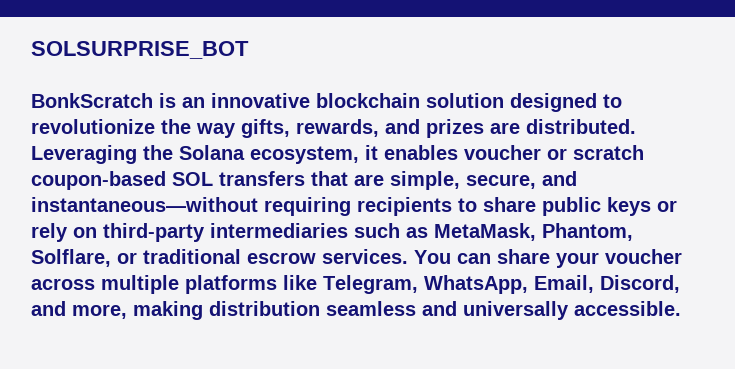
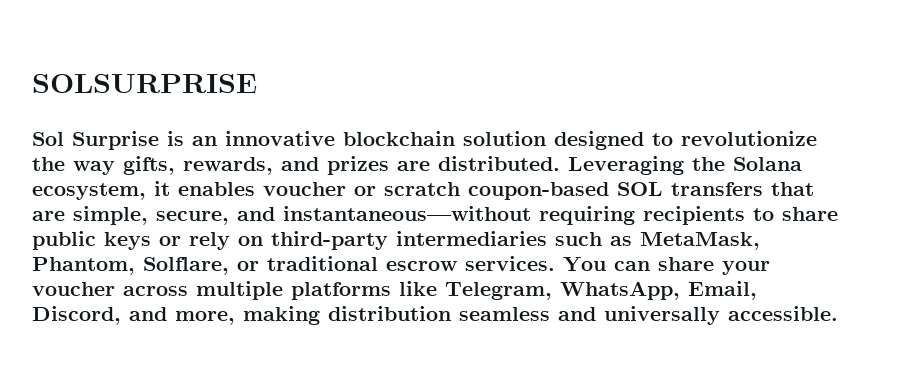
[31,41,249,59] [31,93,153,108] SOLSURPRISE_BOT // BonkScratch -> [32,74,257,93] [32,131,159,150] SOLSURPRISE // Sol Surprise

